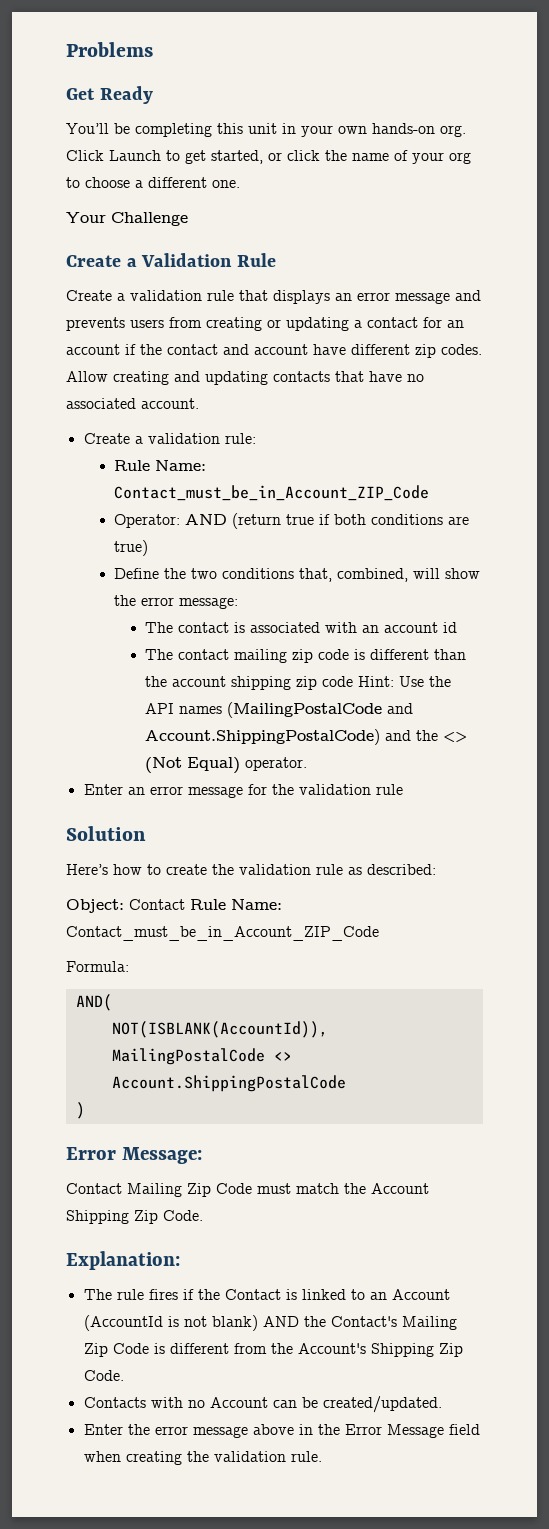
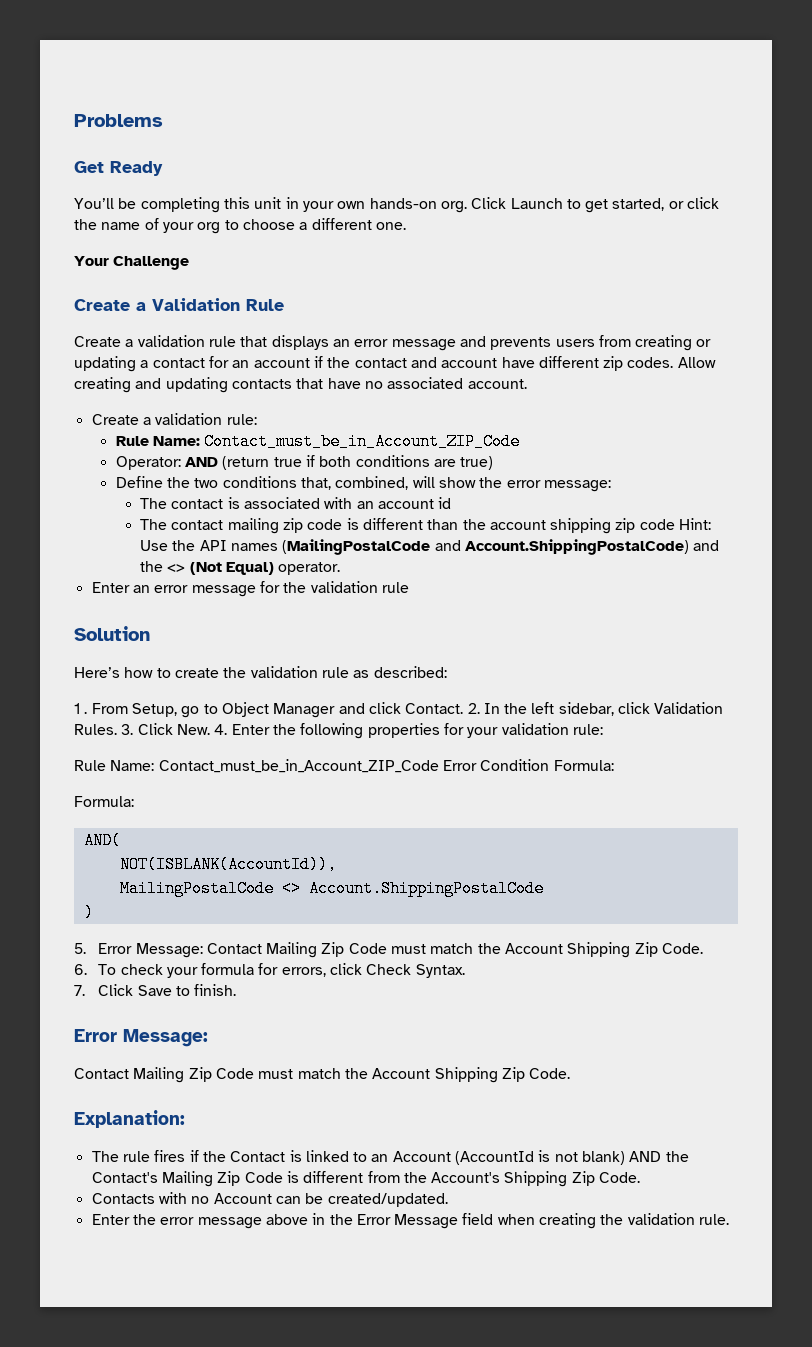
[66,899,282,913] [66,926,379,941] Object: Contact Rule Name: Contact_must_be_in_Account_ZIP_Code -> [74,702,724,718] [74,723,603,739] [74,759,614,773] 1 . From Setup, go to Object Manager and click Contact. 2. In the left sidebar, click Validation Rules. 3. Click New. 4. Enter the following properties for your validation rule: // Rule Name: Contact_must_be_in_Account_ZIP_Code Error Condition Formula:
(85, 1110) none -> [74,942,704,958] [74,963,465,978] [74,984,237,996] // 5. Error Message: Contact Mailing Zip Code must match the Account Shipping Zip Code. // 6. To check your formula for errors, click Check Syntax. // 7. Click Save to finish.

